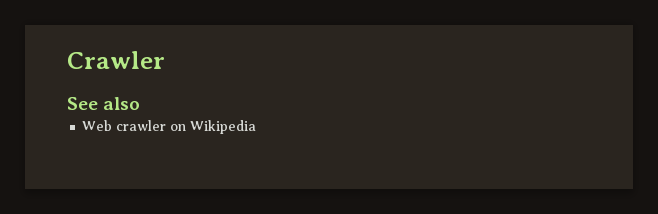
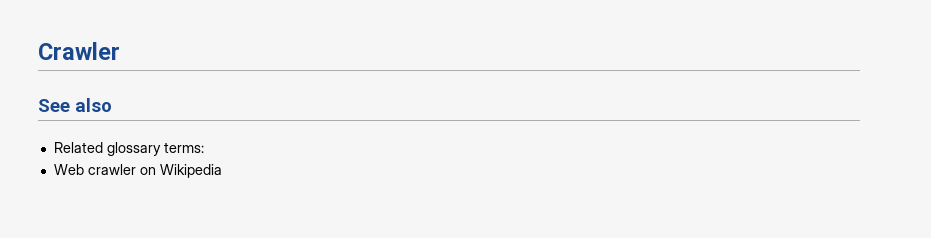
(141, 103) none -> [53,142,204,156] // Related glossary terms:

